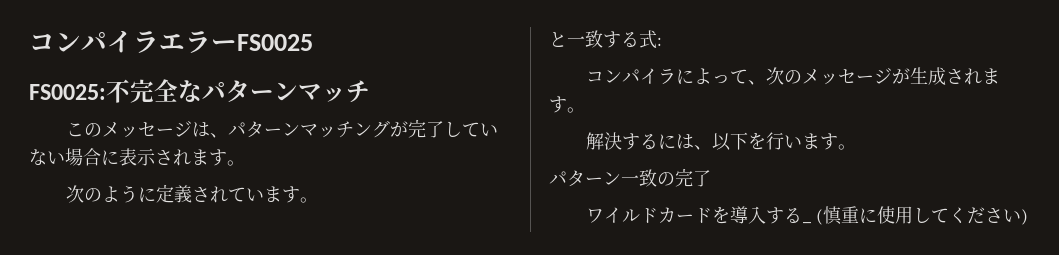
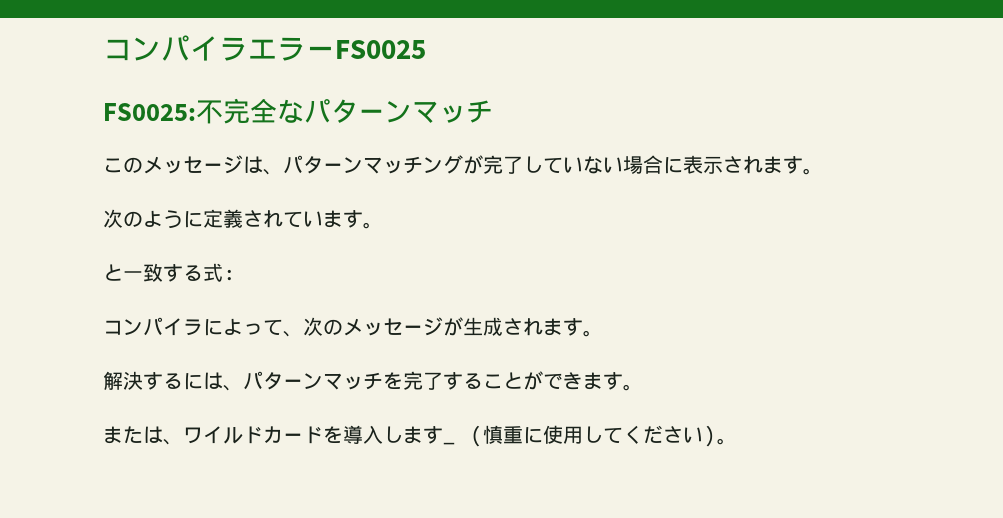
[712,132,857,151] [549,168,711,187] 以下を行います。 // パターン一致の完了 // -> [243,371,643,391] [103,426,183,445] パターンマッチを完了することができます。 // または、
[766,207,803,224] する -> [383,426,443,444] します
(1029, 217) none -> [717,438,737,445] 。

